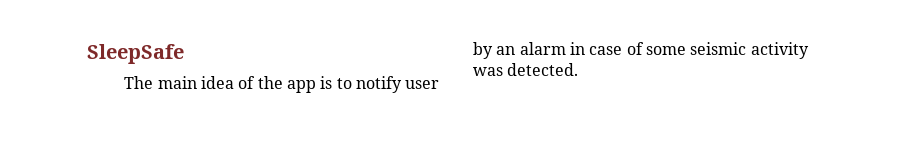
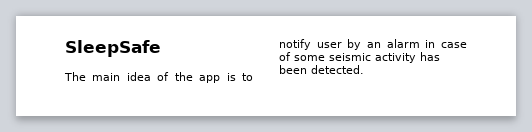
[473,67,503,76] was -> [420,52,440,61] [279,65,307,74] has been

